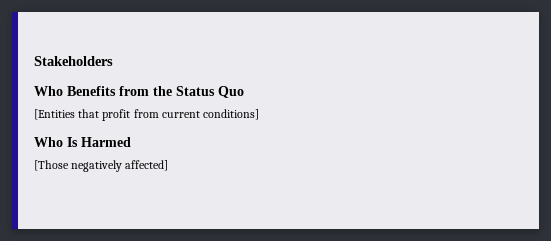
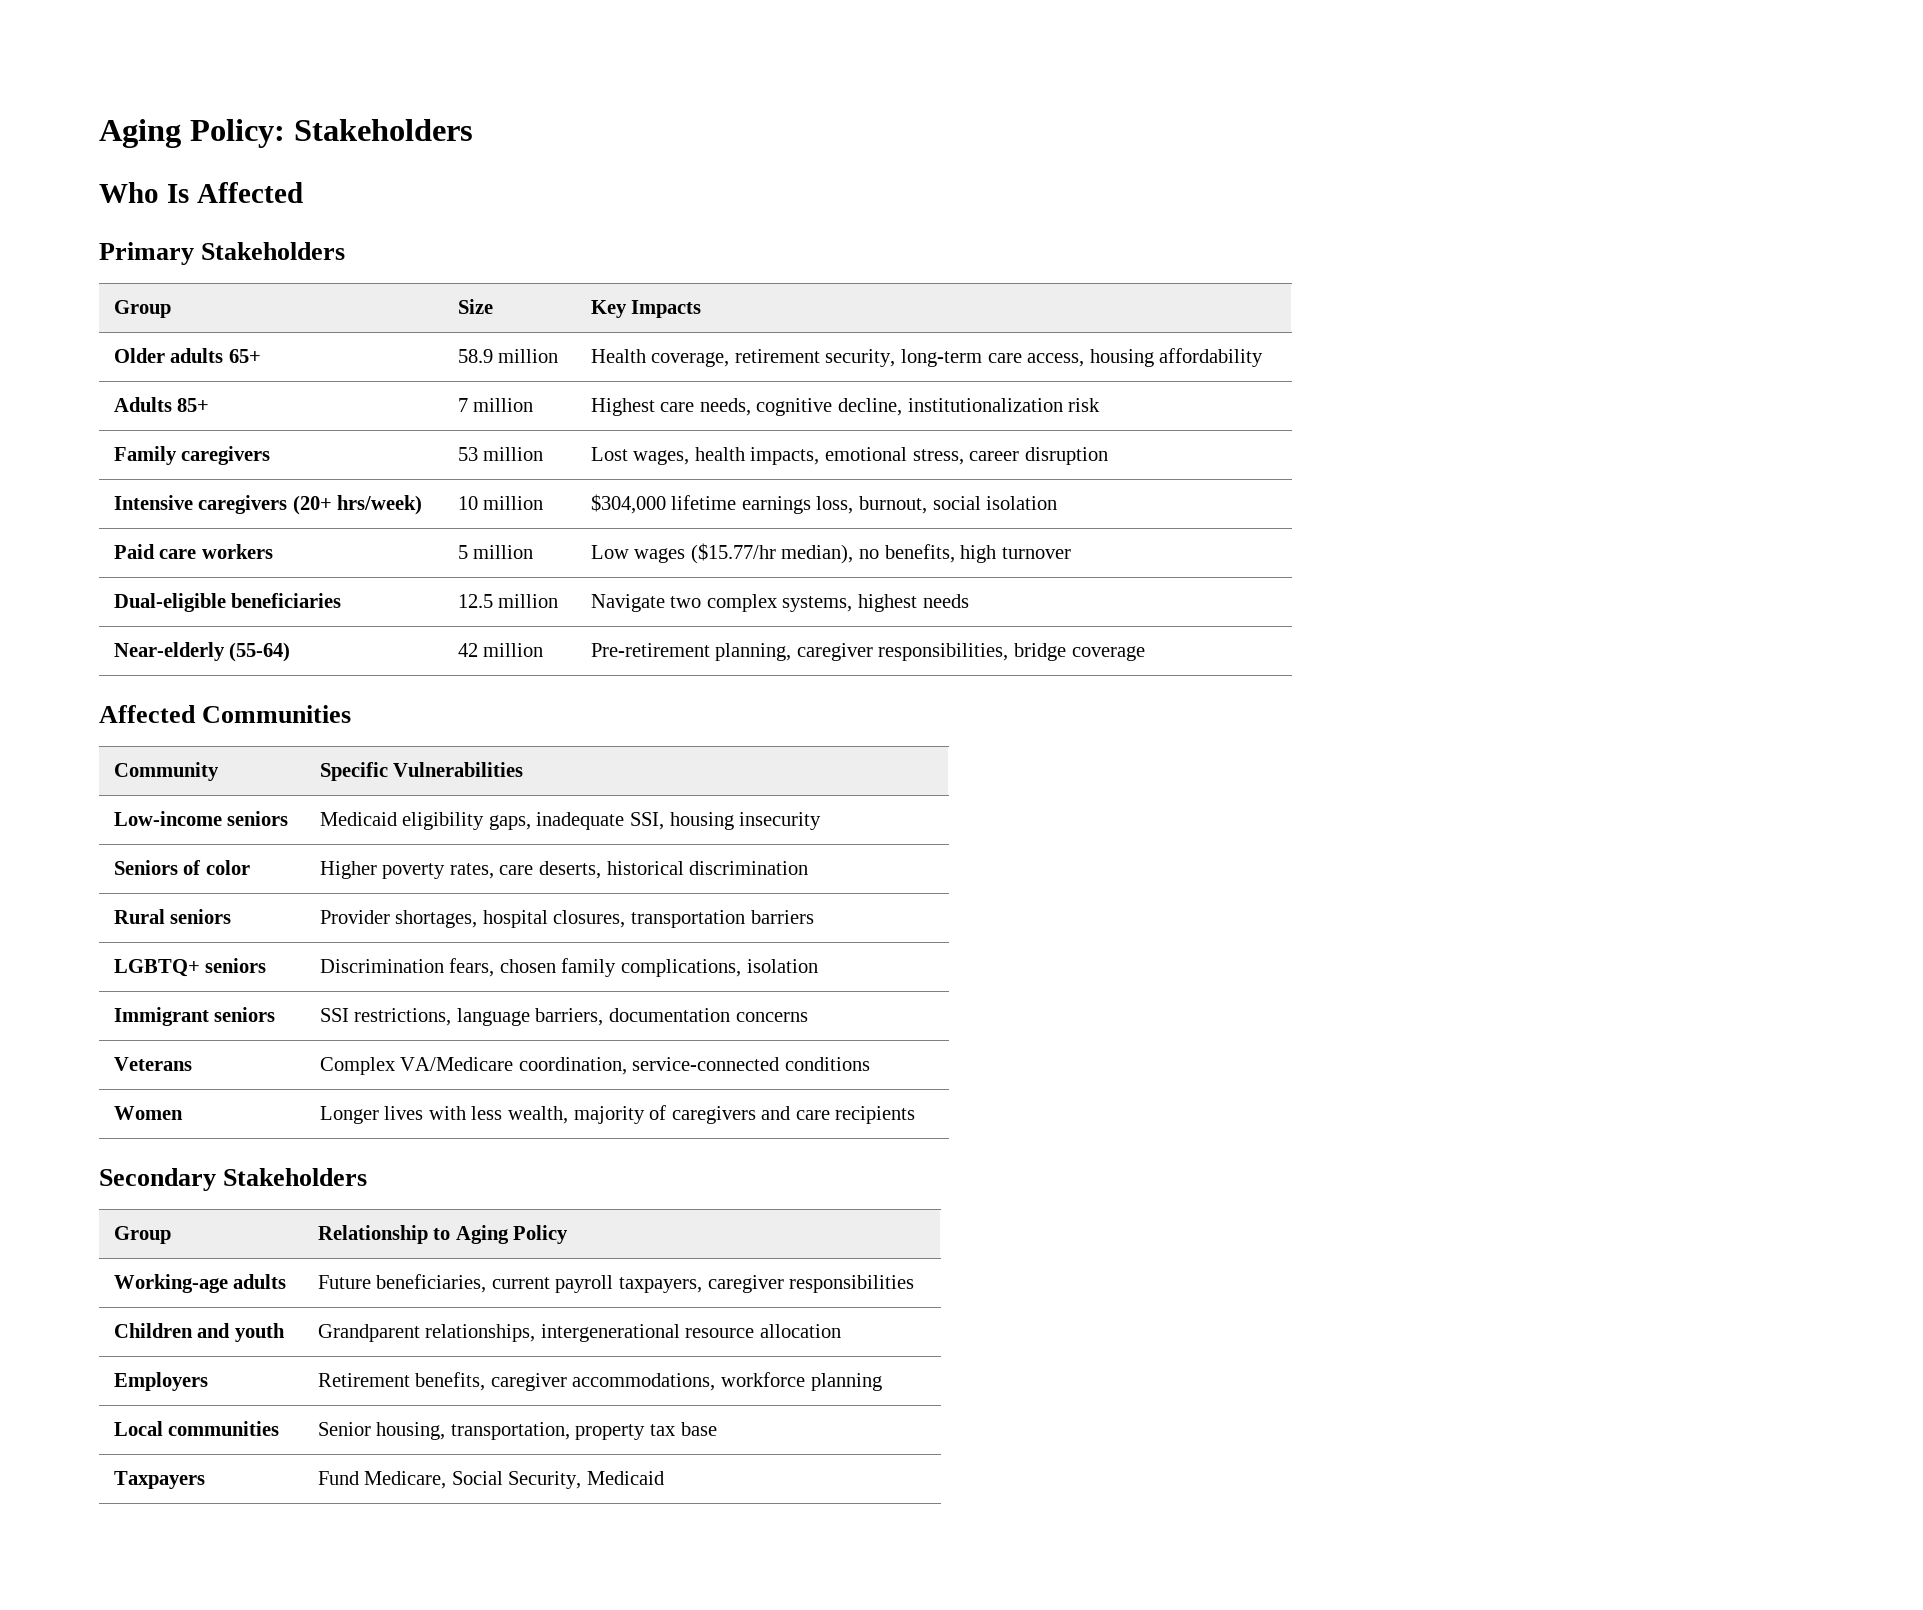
(34, 61) none -> [99,119,285,148] Aging Policy:
[67,86,244,98] [34,109,260,121] [34,137,131,147] [34,160,169,172] Benefits from the Status Quo // [Entities that profit from current conditions] // Who Is Harmed // [Those negatively affected] -> [166,182,303,203] [99,242,346,265] [113,300,171,318] [457,299,493,314] [590,300,702,318] [113,348,261,363] [457,349,559,363] [590,348,1264,367] [113,397,210,412] [457,398,534,412] [590,398,1101,416] [113,446,271,465] [457,447,544,461] [590,447,1108,465] [113,495,423,515] [457,496,544,510] [590,494,1058,514] [113,544,273,559] [457,545,534,559] [590,543,1071,564] [113,593,342,612] [457,594,559,608] [590,594,969,612] [113,642,291,662] [457,643,544,657] [590,643,1145,661] [99,705,352,723] [113,762,219,781] [319,762,524,781] [113,811,289,826] [319,812,822,830] [113,860,250,875] [319,861,809,879] [113,909,232,924] [319,910,814,928] [113,958,267,977] [319,958,818,977] [113,1007,276,1026] [319,1008,808,1026] [113,1057,192,1071] [319,1057,871,1075] [113,1106,183,1120] [319,1105,916,1124] [99,1168,368,1191] [113,1226,171,1244] [317,1225,569,1244] [113,1274,287,1293] [317,1274,915,1293] [113,1323,285,1342] [317,1324,842,1342] [113,1372,208,1391] [317,1372,882,1391] [113,1421,280,1436] [317,1422,717,1440] [113,1471,205,1489] [317,1471,665,1489] Is Affected // Primary Stakeholders // Group | Size | Key Impacts // Older adults 65+ | 58.9 million | Health coverage, retirement security, long-term care access, housing affordability // Adults 85+ | 7 million | Highest care needs, cognitive decline, institutionalization risk // Family caregivers | 53 million | Lost wages, health impacts, emotional stress, career disruption // Intensive caregivers (20+ hrs/week) | 10 million | $304,000 lifetime earnings loss, burnout, social isolation // Paid care workers | 5 million | Low wages ($15.77/hr median), no benefits, high turnover // Dual-eligible beneficiaries | 12.5 million | Navigate two complex systems, highest needs // Near-elderly (55-64) | 42 million | Pre-retirement planning, caregiver responsibilities, bridge coverage // Affected Communities // Community | Specific Vulnerabilities // Low-income seniors | Medicaid eligibility gaps, inadequate SSI, housing insecurity // Seniors of color | Higher poverty rates, care deserts, historical discrimination // Rural seniors | Provider shortages, hospital closures, transportation barriers // LGBTQ+ seniors | Discrimination fears, chosen family complications, isolation // Immigrant seniors | SSI restrictions, language barriers, documentation concerns // Veterans | Complex VA/Medicare coordination, service-connected conditions // Women | Longer lives with less wealth, majority of caregivers and care recipients // Secondary Stakeholders // Group | Relationship to Aging Policy // Working-age adults | Future beneficiaries, current payroll taxpayers, caregiver responsibilities // Children and youth | Grandparent relationships, intergenerational resource allocation // Employers | Retirement benefits, caregiver accommodations, workforce planning // Local communities | Senior housing, transportation, property tax base // Taxpayers | Fund Medicare, Social Security, Medicaid

